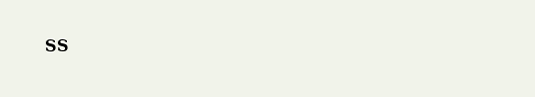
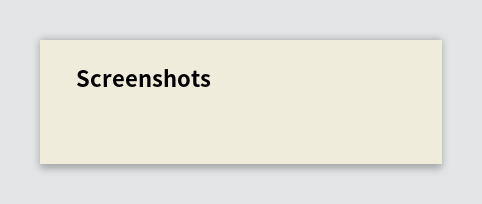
[44,39,70,52] SS -> [76,69,211,87] Screenshots

